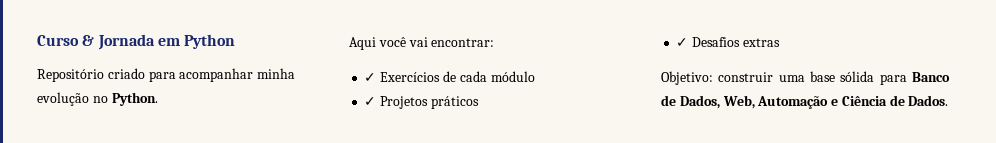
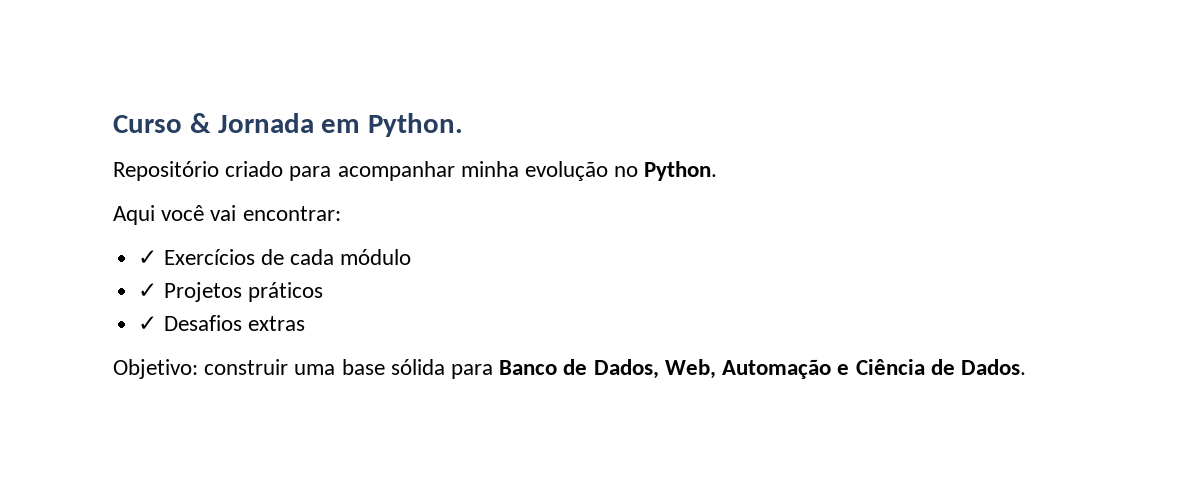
[184,34,236,49] Python -> [368,113,464,137] Python.

